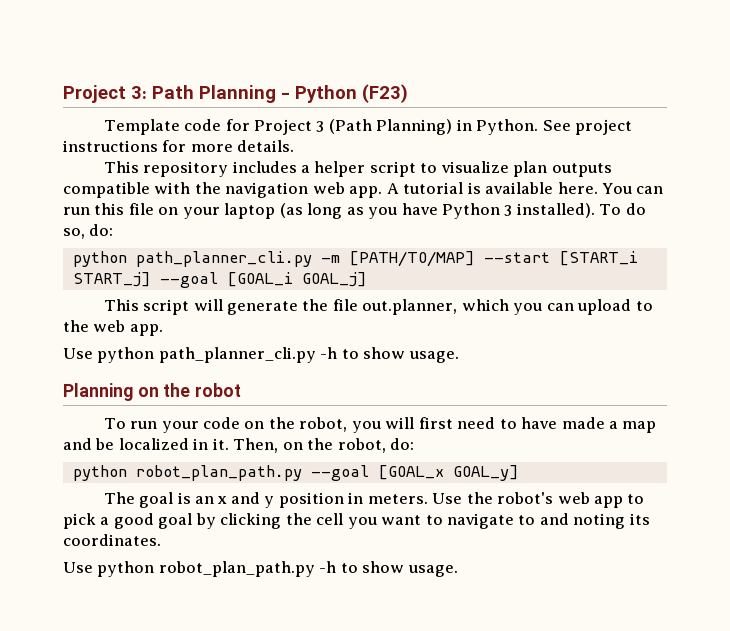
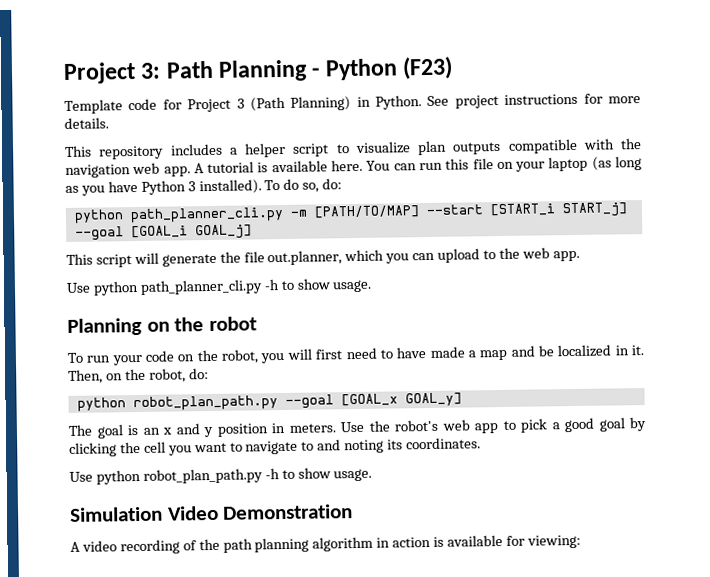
(458, 571) none -> [69,504,354,522] [70,534,581,555] // Simulation Video Demonstration // A video recording of the path planning algorithm in action is available for viewing:

